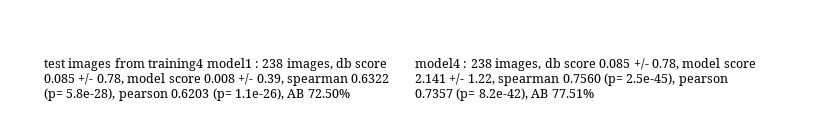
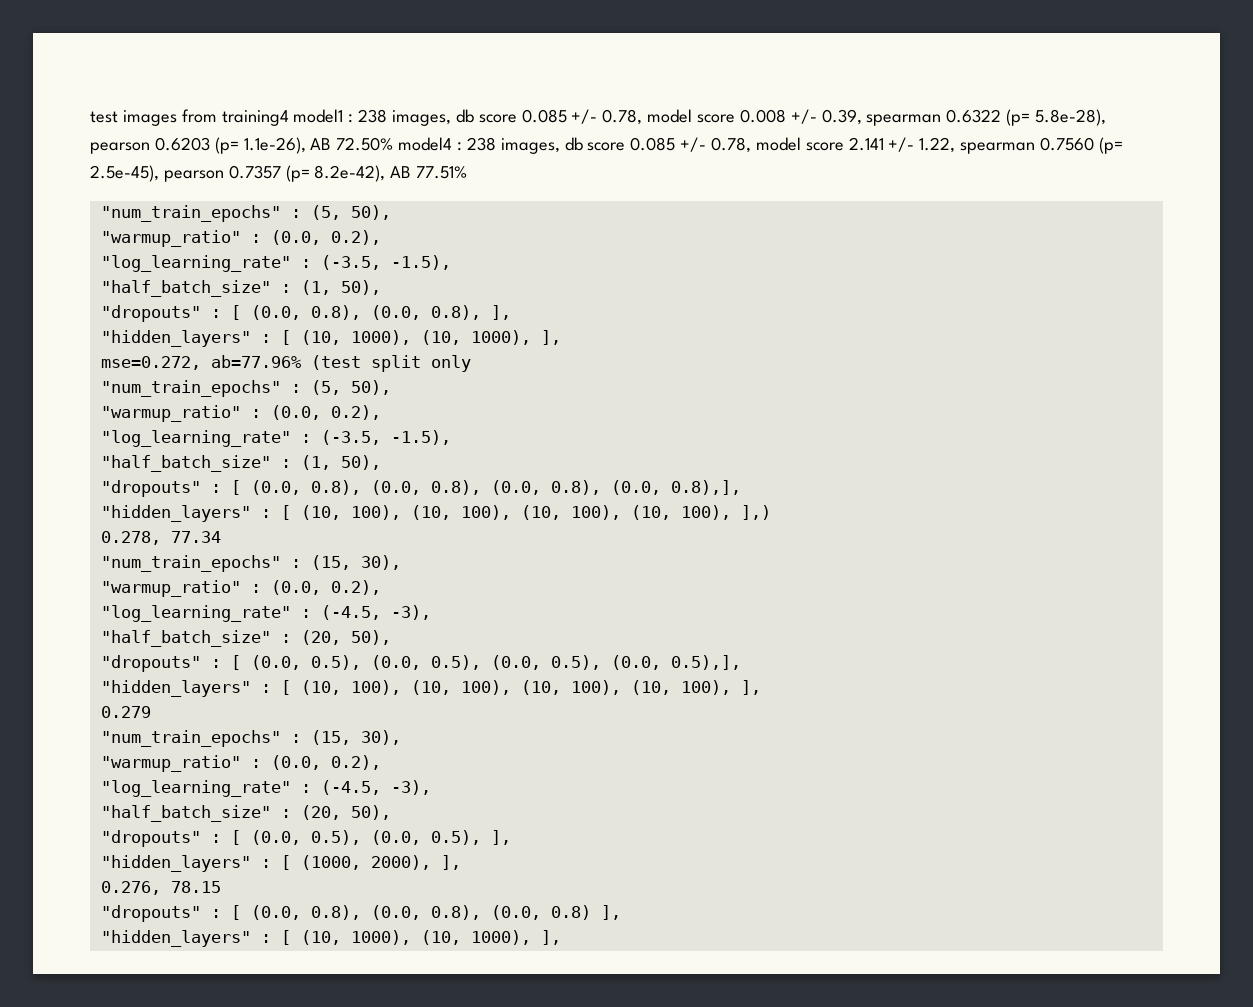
(594, 93) none -> [100,205,391,222] [100,230,381,247] [100,255,451,272] [100,280,381,297] [100,305,511,322] [100,330,561,347] [100,355,471,372] [100,380,391,397] [100,405,381,422] [100,430,451,447] [100,455,381,472] [100,480,741,497] [100,505,771,522] [100,531,221,545] [100,555,401,572] [100,580,381,597] [100,605,431,622] [100,630,391,647] [100,655,741,672] [100,680,761,697] [100,706,151,718] [100,730,401,747] [100,755,381,772] [100,780,431,797] [100,805,391,822] [100,830,511,847] [100,855,461,872] [100,881,221,895] [100,905,621,922] [100,930,561,947] // "num_train_epochs" : (5, 50), // "warmup_ratio" : (0.0, 0.2), // "log_learning_rate" : (-3.5, -1.5), // "half_batch_size" : (1, 50), // "dropouts" : [ (0.0, 0.8), (0.0, 0.8), ], // "hidden_layers" : [ (10, 1000), (10, 1000), ], // mse=0.272, ab=77.96% (test split only // "num_train_epochs" : (5, 50), // "warmup_ratio" : (0.0, 0.2), // "log_learning_rate" : (-3.5, -1.5), // "half_batch_size" : (1, 50), // "dropouts" : [ (0.0, 0.8), (0.0, 0.8), (0.0, 0.8), (0.0, 0.8),], // "hidden_layers" : [ (10, 100), (10, 100), (10, 100), (10, 100), ],) // 0.278, 77.34 // "num_train_epochs" : (15, 30), // "warmup_ratio" : (0.0, 0.2), // "log_learning_rate" : (-4.5, -3), // "half_batch_size" : (20, 50), // "dropouts" : [ (0.0, 0.5), (0.0, 0.5), (0.0, 0.5), (0.0, 0.5),], // "hidden_layers" : [ (10, 100), (10, 100), (10, 100), (10, 100), ], // 0.279 // "num_train_epochs" : (15, 30), // "warmup_ratio" : (0.0, 0.2), // "log_learning_rate" : (-4.5, -3), // "half_batch_size" : (20, 50), // "dropouts" : [ (0.0, 0.5), (0.0, 0.5), ], // "hidden_layers" : [ (1000, 2000), ], // 0.276, 78.15 // "dropouts" : [ (0.0, 0.8), (0.0, 0.8), (0.0, 0.8) ], // "hidden_layers" : [ (10, 1000), (10, 1000), ],

